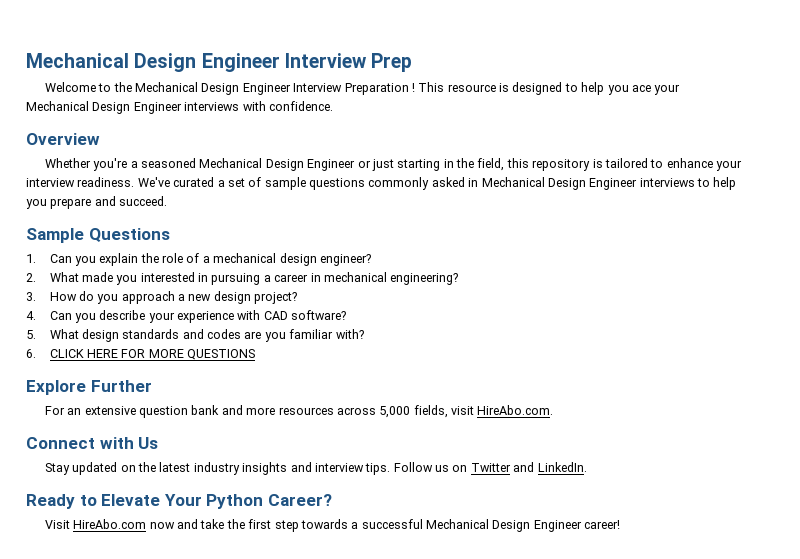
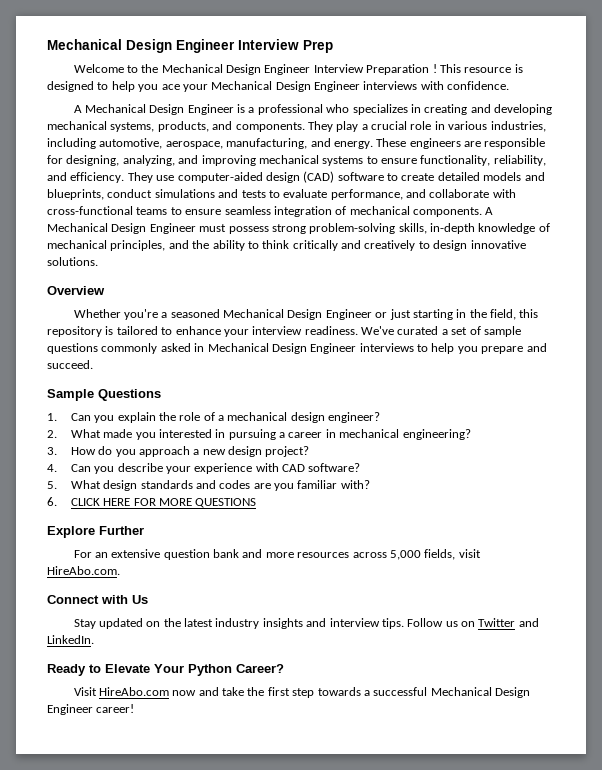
(333, 106) none -> [73,104,553,115] [47,121,546,132] [47,138,546,149] [47,155,546,166] [47,171,545,183] [47,189,516,200] [47,206,494,217] [47,223,550,234] [47,240,526,251] [47,257,98,266] // A Mechanical Design Engineer is a professional who specializes in creating and developing mechanical systems, products, and components. They play a crucial role in various industries, including automotive, aerospace, manufacturing, and energy. These engineers are responsible for designing, analyzing, and improving mechanical systems to ensure functionality, reliability, and efficiency. They use computer-aided design (CAD) software to create detailed models and blueprints, conduct simulations and tests to evaluate performance, and collaborate with cross-functional teams to ensure seamless integration of mechanical components. A Mechanical Design Engineer must possess strong problem-solving skills, in-depth knowledge of mechanical principles, and the ability to think critically and creatively to design innovative solutions.

